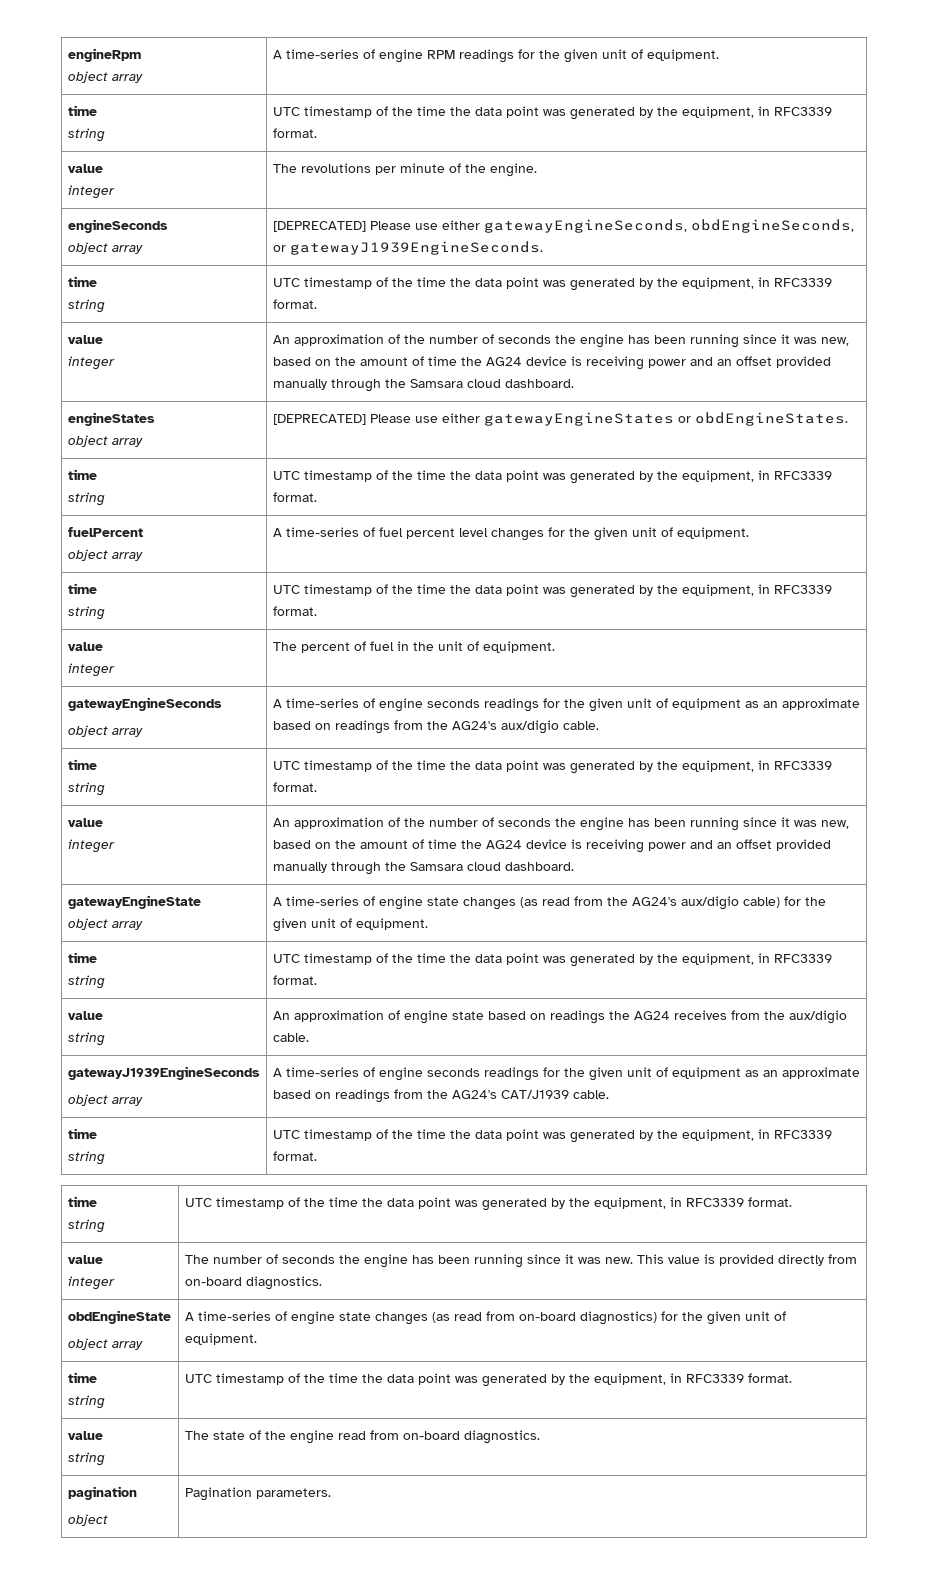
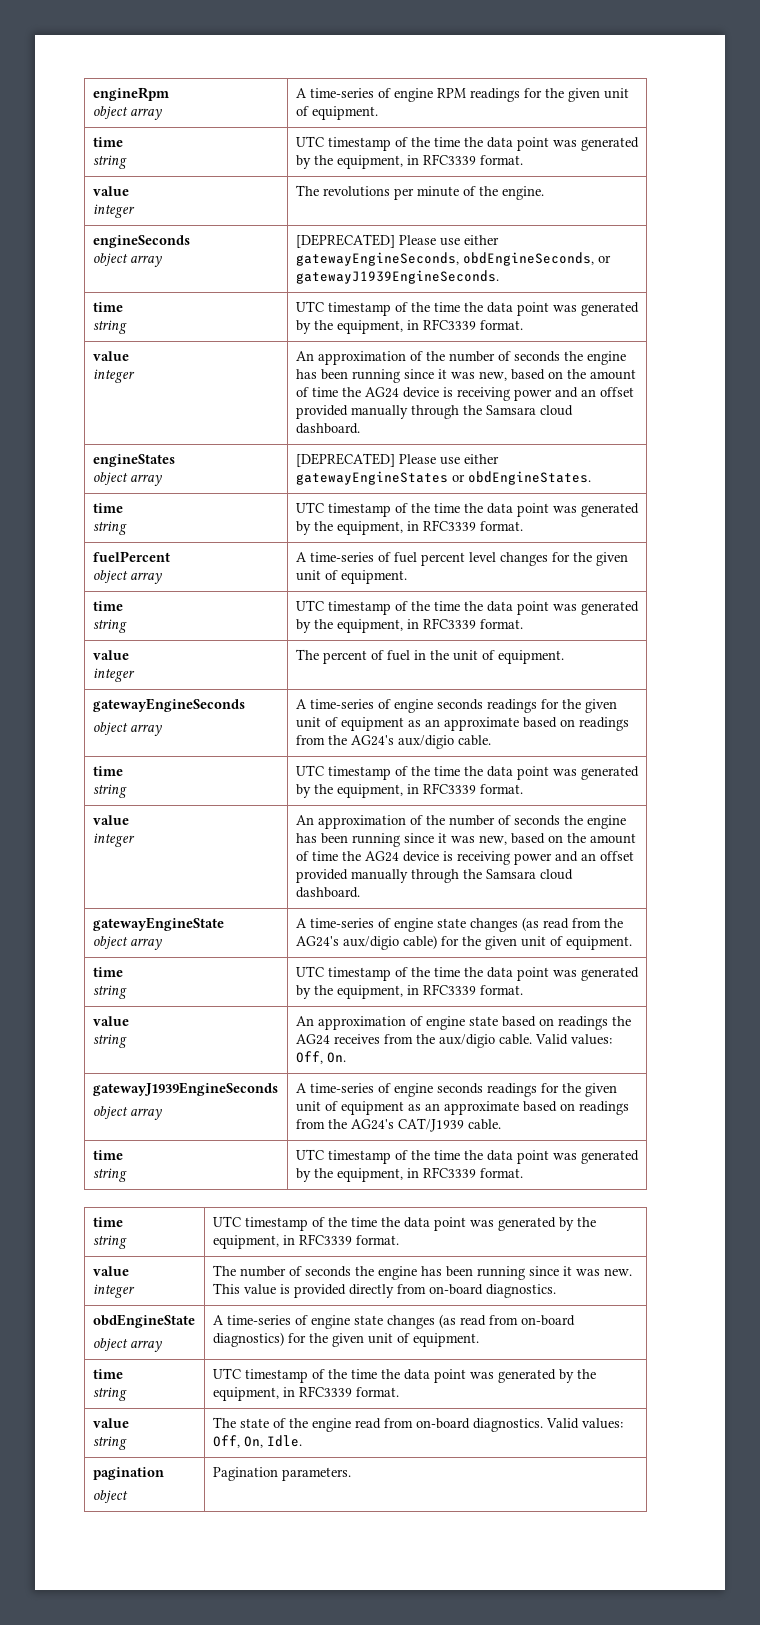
(309, 1037) none -> [534,1034,612,1045] [295,1051,346,1064] Valid values: Off, On.
(540, 1437) none -> [545,1418,623,1429] [212,1435,302,1448] Valid values: Off, On, Idle.

